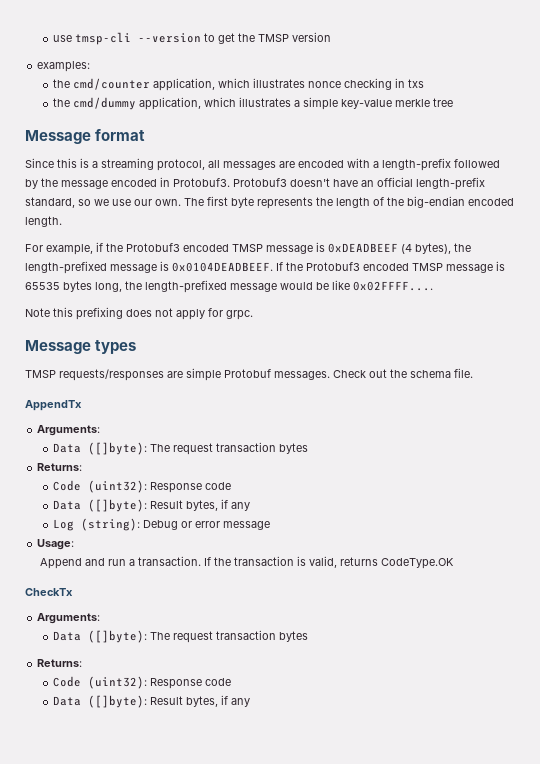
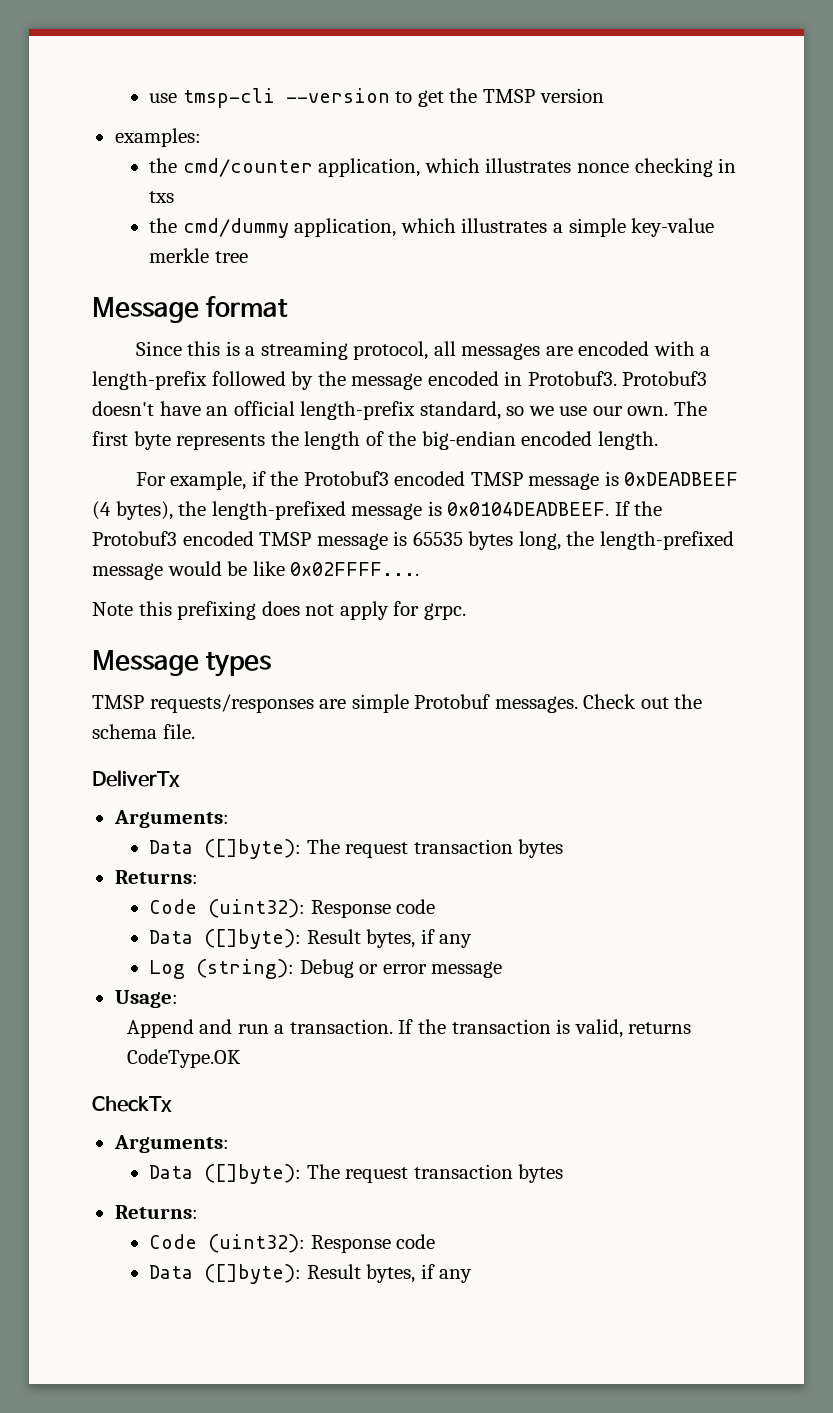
[25,400,82,411] AppendTx -> [92,770,180,787] DeliverTx

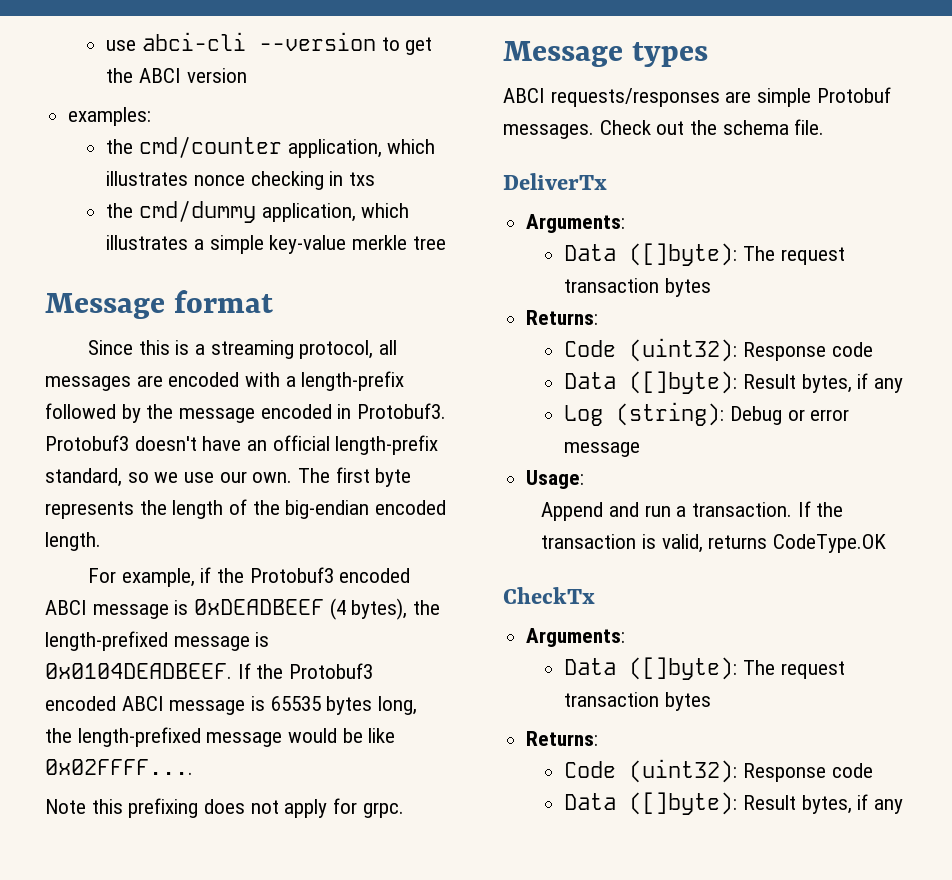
[149,88,275,108] use tmsp-cli -> [106,32,246,51] use abci-cli
[483,89,536,103] TMSP -> [138,68,181,83] ABCI
[470,472,523,486] TMSP -> [45,600,87,615] ABCI
[259,532,312,546] TMSP -> [121,696,164,711] ABCI
[92,695,144,709] TMSP -> [503,88,545,103] ABCI

